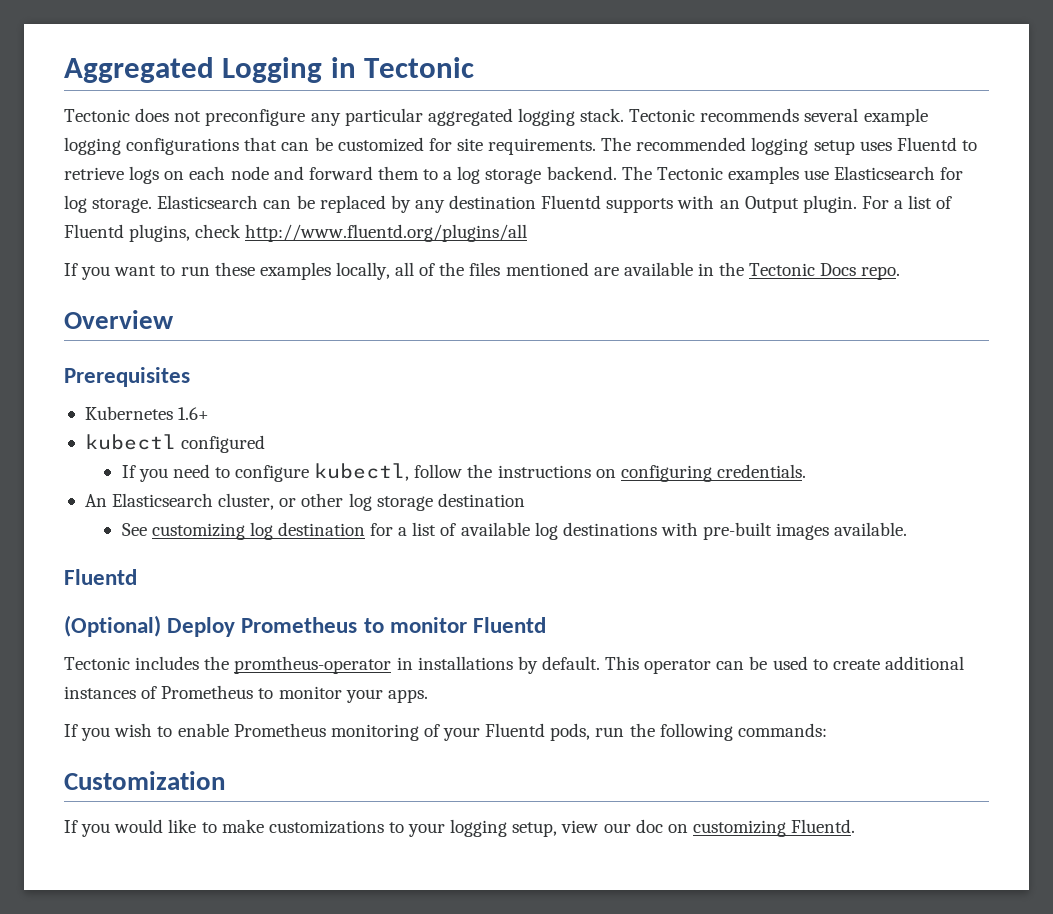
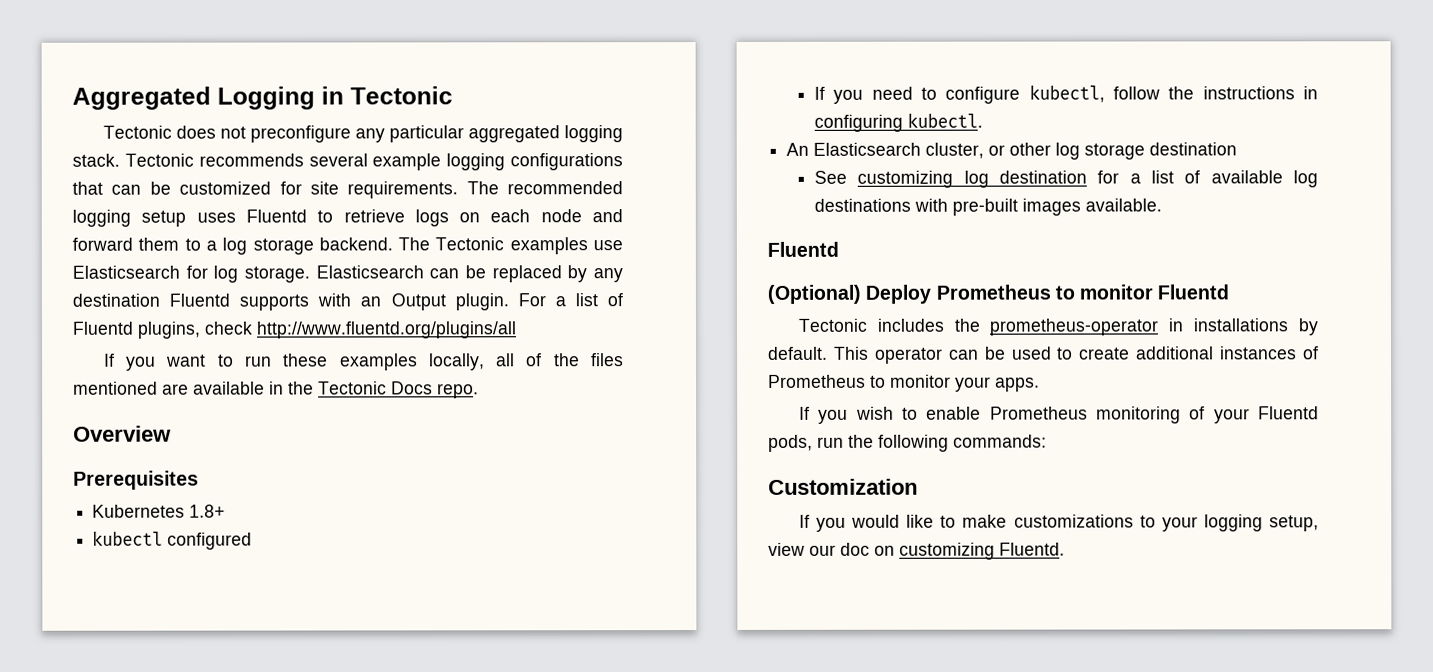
[178,407,210,420] 1.6+ -> [189,504,226,518] 1.8+
[595,464,806,482] on configuring credentials. -> [1303,86,1318,100] [814,112,984,132] in configuring kubectl.
[234,656,392,674] promtheus-operator -> [989,318,1159,336] prometheus-operator

